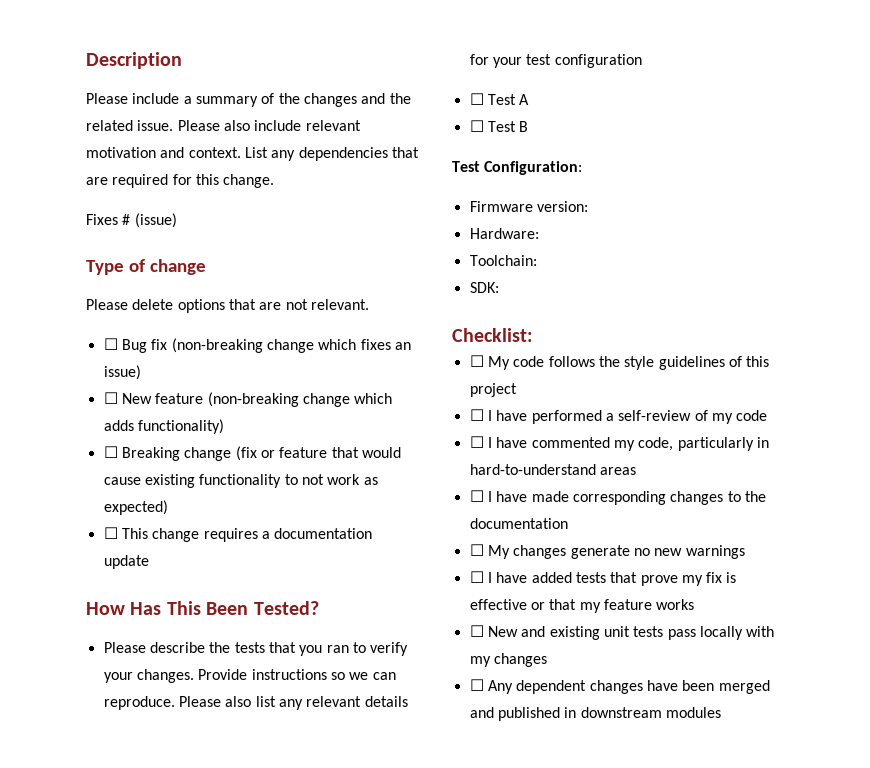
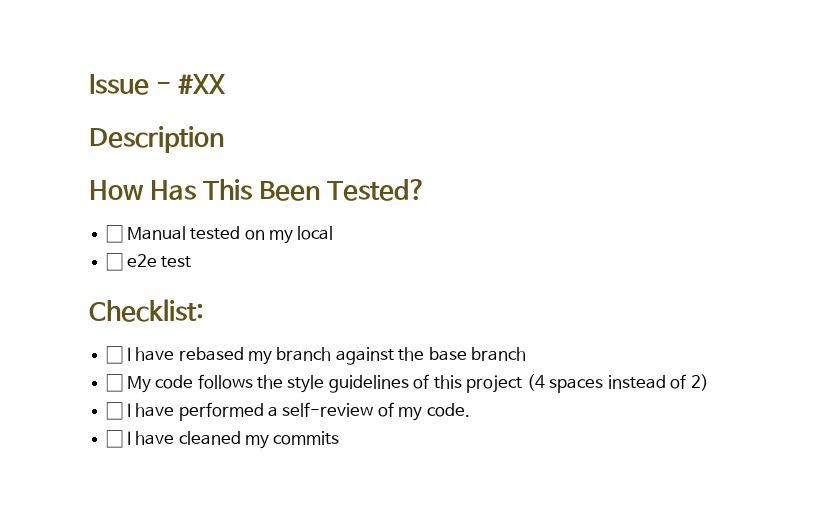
[86,52,182,69] [86,93,411,107] [86,120,361,131] [86,147,419,161] [86,174,275,188] [86,213,177,228] [86,259,206,275] [86,299,369,313] [103,338,411,353] [103,365,141,380] [103,392,393,407] [103,419,224,434] [103,446,401,461] [103,474,378,488] [103,500,168,515] [103,527,373,542] [103,555,149,569] Description // Please include a summary of the changes and the related issue. Please also include relevant motivation and context. List any dependencies that are required for this change. // Fixes # (issue) // Type of change // Please delete options that are not relevant. // ☐ Bug fix (non-breaking change which fixes an issue) // ☐ New feature (non-breaking change which adds functionality) // ☐ Breaking change (fix or feature that would cause existing functionality to not work as expected) // ☐ This change requires a documentation update -> [89,74,227,95] [89,126,224,153] Issue - #XX // Description
[103,642,409,656] [103,669,396,683] [103,696,408,710] [469,54,642,68] [469,93,530,105] [469,120,529,132] [452,161,583,175] [469,201,588,212] [469,228,539,239] [469,255,537,266] [469,282,499,293] [452,328,533,342] Please describe the tests that you ran to verify your changes. Provide instructions so we can reproduce. Please also list any relevant details for your test configuration // ☐ Test A // ☐ Test B // Test Configuration: // Firmware version: // Hardware: // Toolchain: // SDK: // Checklist: -> [106,225,334,244] [106,253,192,271] [89,299,204,322] [106,346,527,365] ☐ Manual tested on my local // ☐ e2e test // Checklist: // ☐ I have rebased my branch against the base branch
(517, 390) none -> [526,374,709,393] (4 spaces instead of 2)
[736,410,768,421] [469,436,769,451] [469,464,636,475] [469,490,766,505] [469,518,568,529] [469,544,745,559] [469,571,737,586] [469,599,695,613] [469,625,775,640] [469,653,547,667] [469,679,770,694] [469,707,721,721] code // ☐ I have commented my code, particularly in hard-to-understand areas // ☐ I have made corresponding changes to the documentation // ☐ My changes generate no new warnings // ☐ I have added tests that prove my fix is effective or that my feature works // ☐ New and existing unit tests pass locally with my changes // ☐ Any dependent changes have been merged and published in downstream modules -> [426,403,470,417] [106,430,340,449] code. // ☐ I have cleaned my commits

